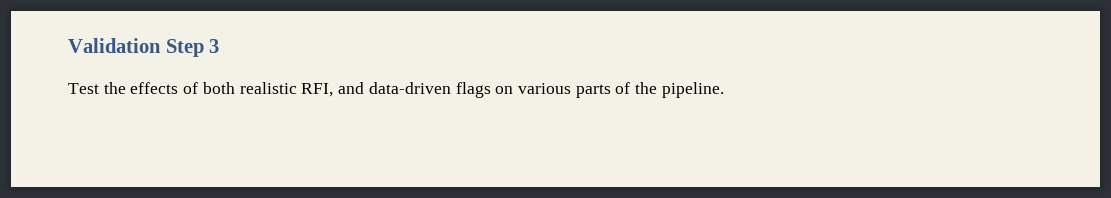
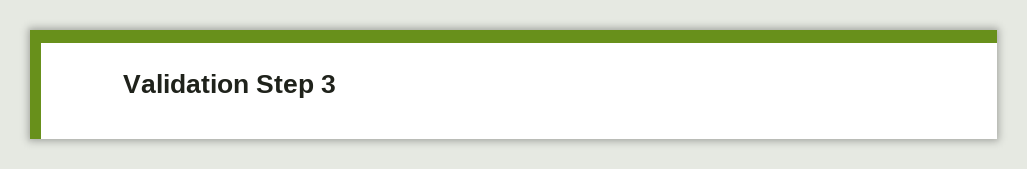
[68,82,724,98] // Test the effects of both realistic RFI, and data-driven flags on various parts of the pipeline. -> (337, 84) none

